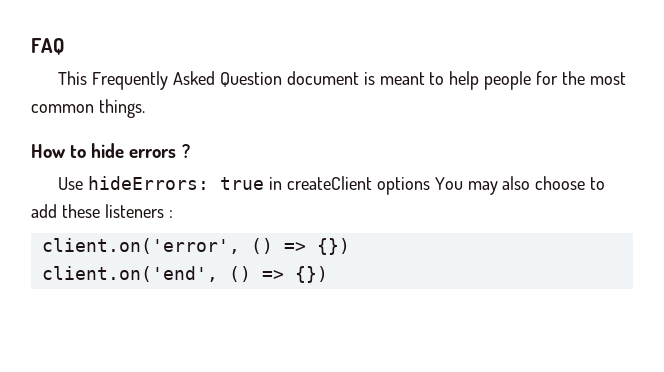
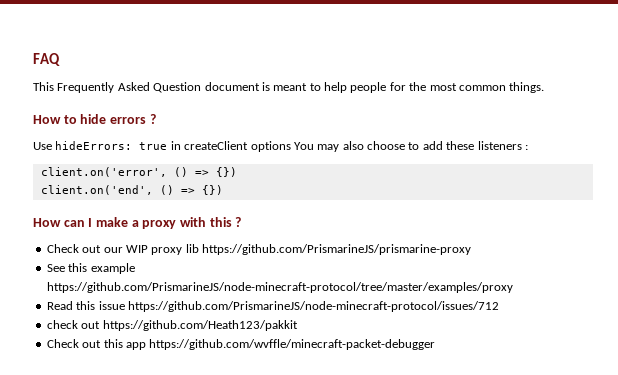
(328, 274) none -> [33,217,242,229] [46,244,471,255] [46,263,135,274] [46,282,513,293] [46,301,499,312] [46,320,298,331] [46,339,436,350] // How can I make a proxy with this ? // Check out our WIP proxy lib https://github.com/PrismarineJS/prismarine-proxy // See this example https://github.com/PrismarineJS/node-minecraft-protocol/tree/master/examples/proxy // Read this issue https://github.com/PrismarineJS/node-minecraft-protocol/issues/712 // check out https://github.com/Heath123/pakkit // Check out this app https://github.com/wvffle/minecraft-packet-debugger

